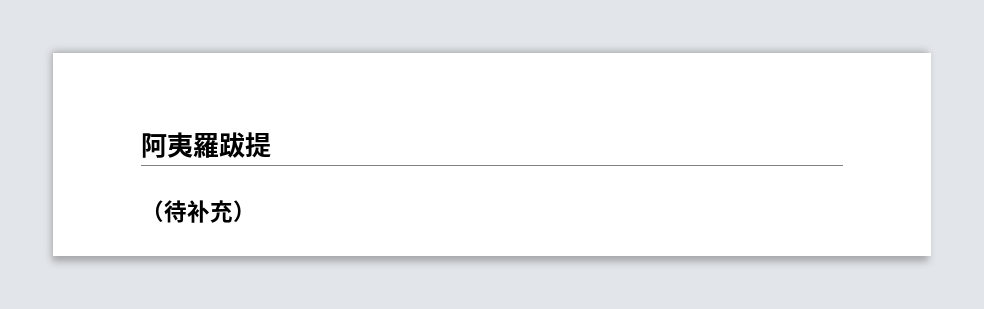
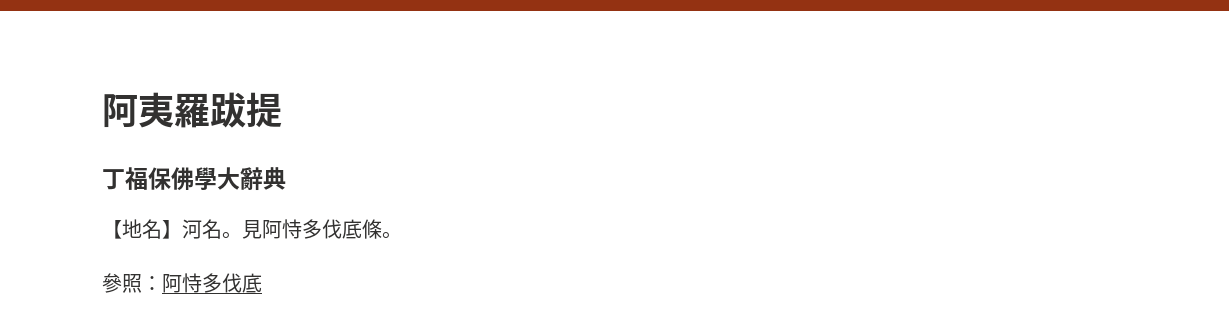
[141,200,256,223] （待补充） -> [102,167,286,191] [102,219,402,239] [102,273,262,293] 丁福保佛學大辭典 // 【地名】河名。見阿恃多伐底條。 // 參照：阿恃多伐底

